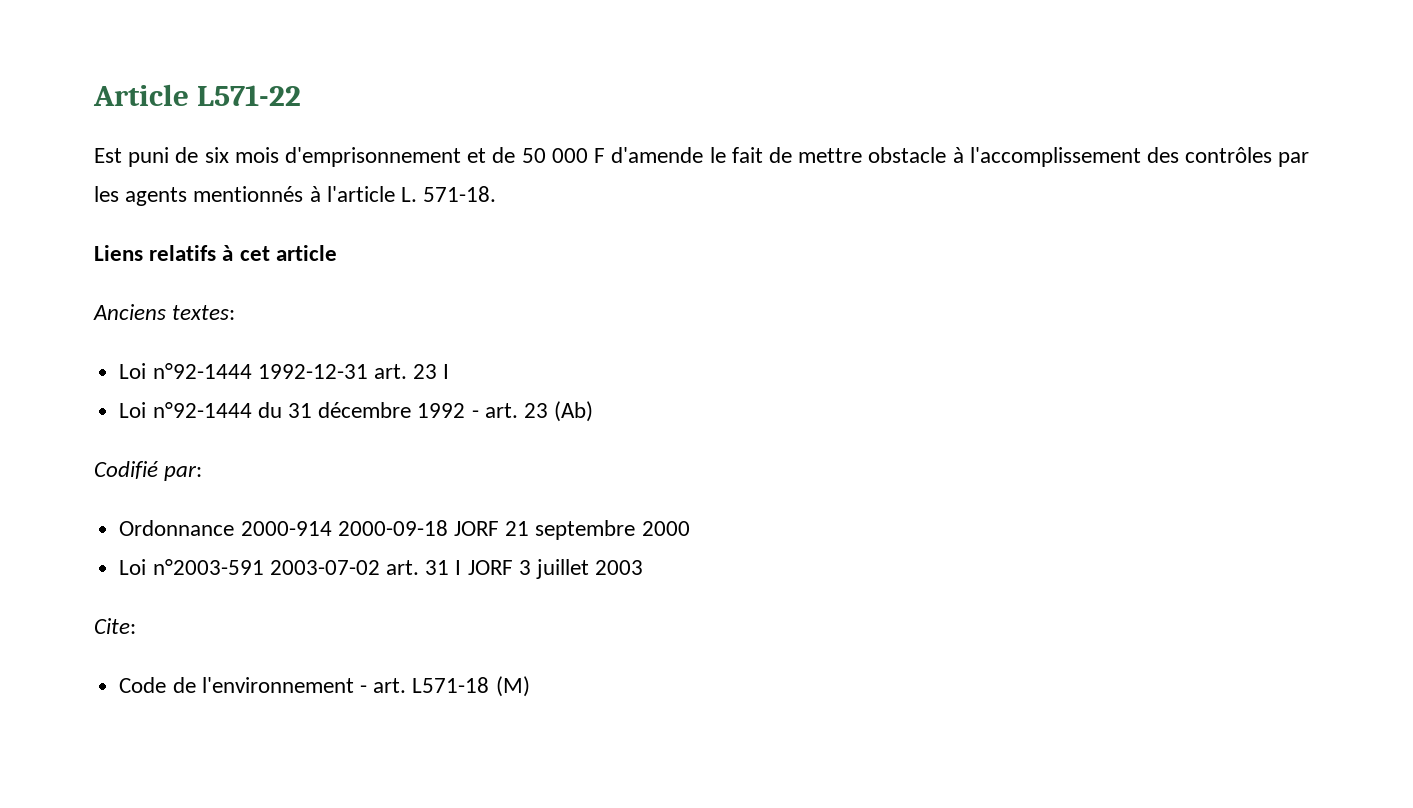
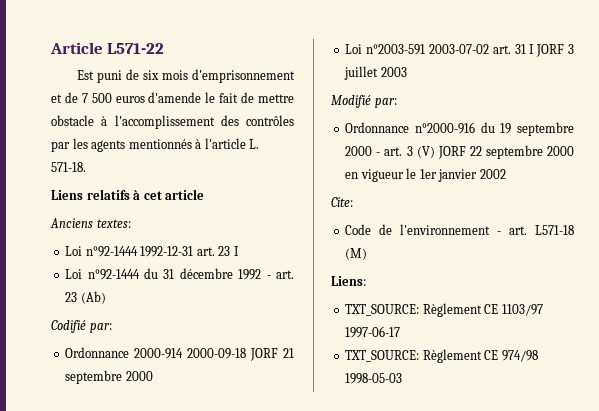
[521,148,606,163] 50 000 F -> [81,93,145,103] 7 500 euros
(644, 567) none -> [331,95,397,108] [345,122,574,136] [345,145,574,159] [345,168,506,182] // Modifié par: // Ordonnance n°2000-916 du 19 septembre 2000 - art. 3 (V) JORF 22 septembre 2000 en vigueur le 1er janvier 2002
(530, 686) none -> [331,276,366,286] [345,303,543,317] [345,326,401,338] [345,349,538,363] [345,373,403,384] // Liens: // TXT_SOURCE: Règlement CE 1103/97 1997-06-17 // TXT_SOURCE: Règlement CE 974/98 1998-05-03

